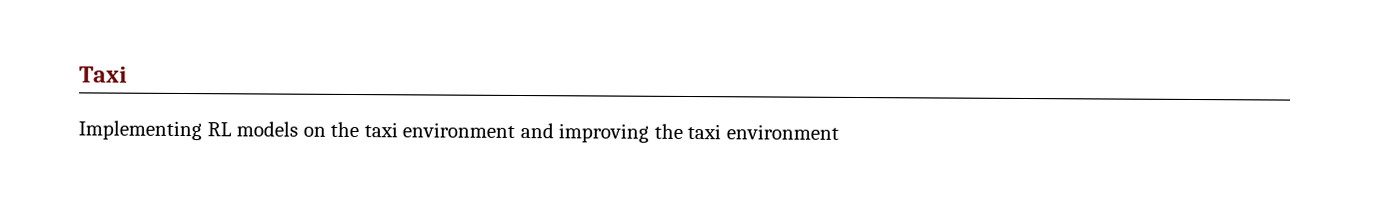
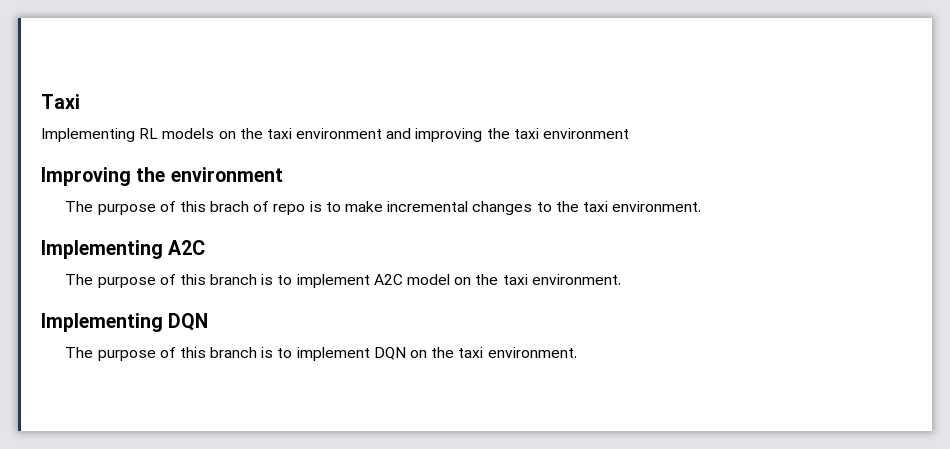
(839, 132) none -> [41,167,283,186] [65,201,702,215] [41,240,206,259] [65,274,621,288] [41,313,209,332] [65,347,577,361] // Improving the environment // The purpose of this brach of repo is to make incremental changes to the taxi environment. // Implementing A2C // The purpose of this branch is to implement A2C model on the taxi environment. // Implementing DQN // The purpose of this branch is to implement DQN on the taxi environment.

